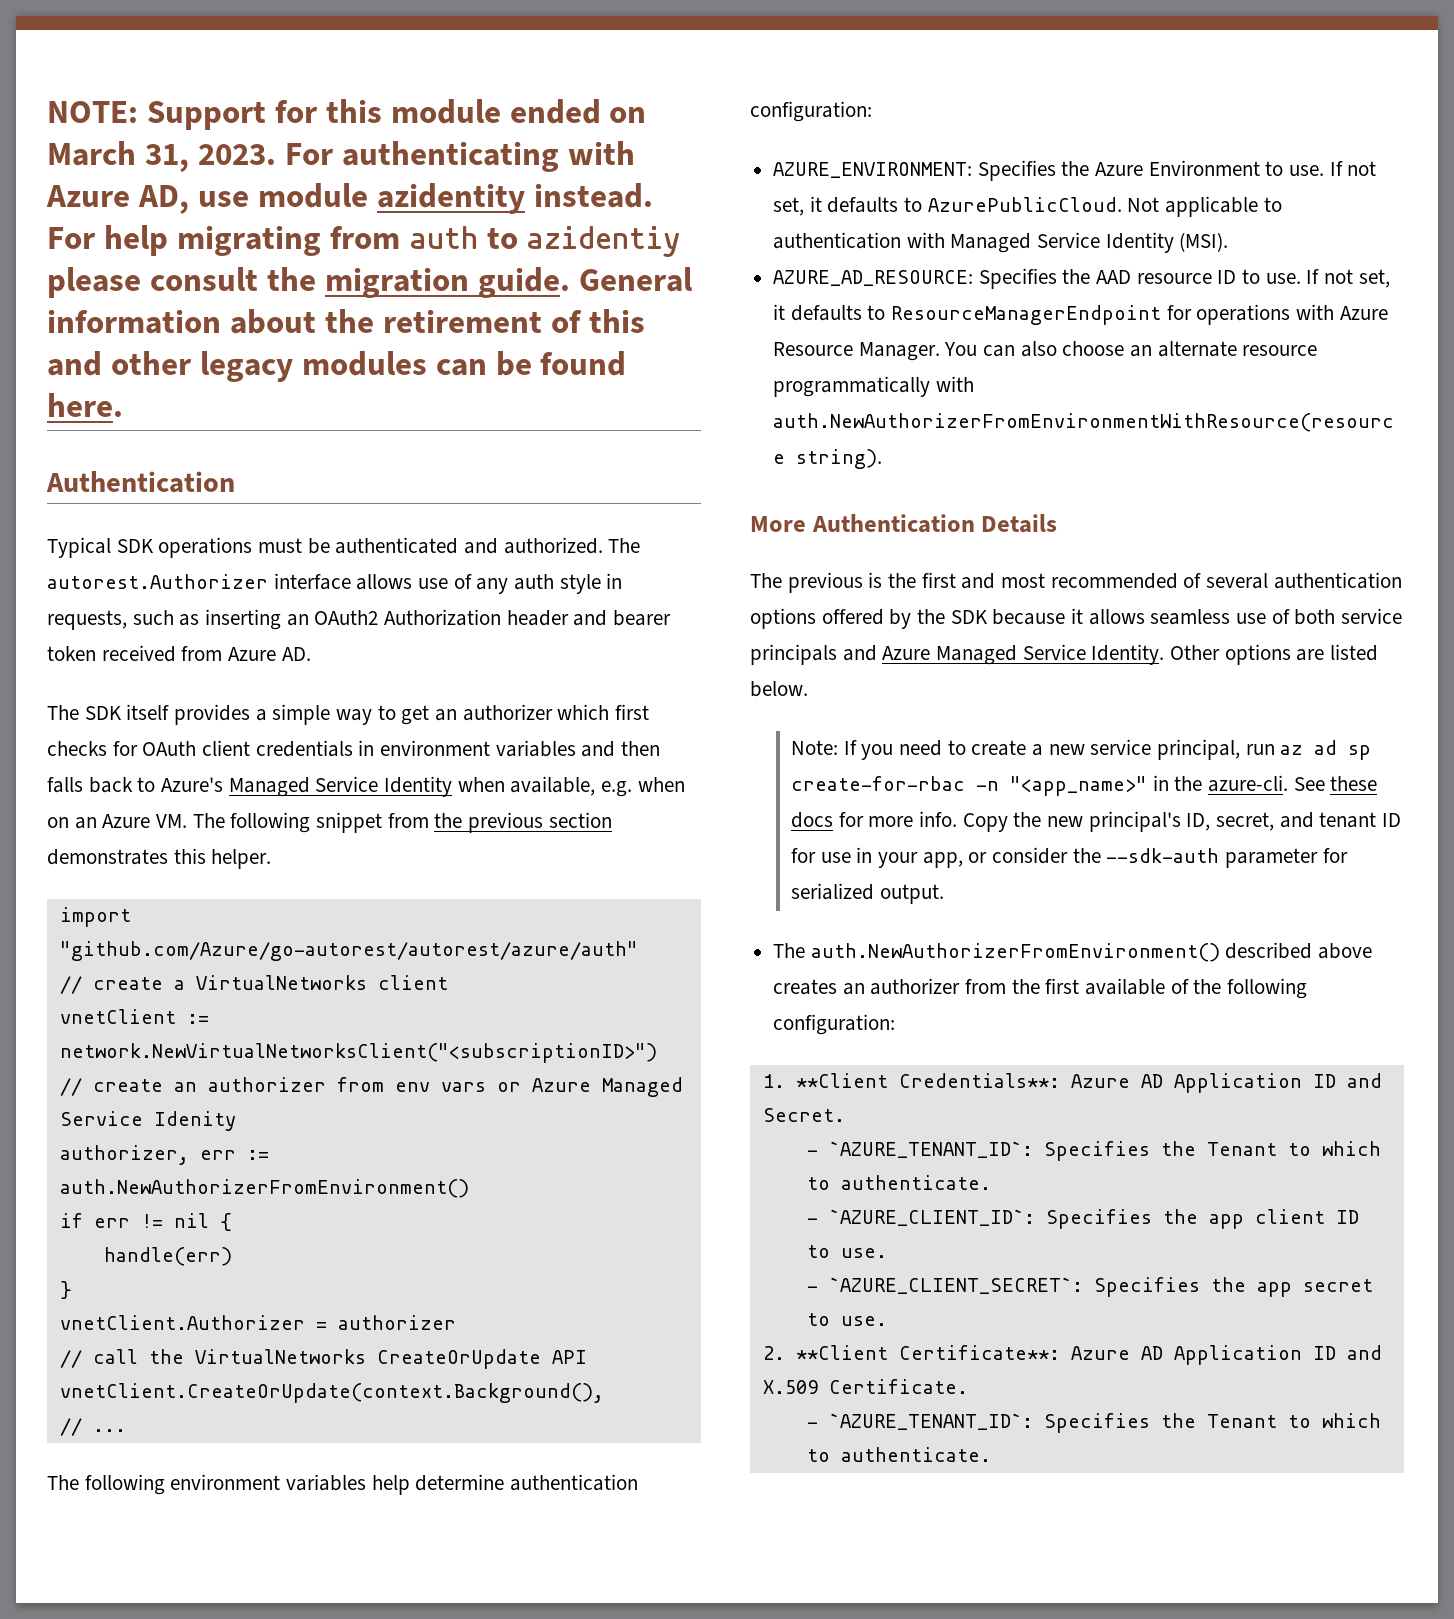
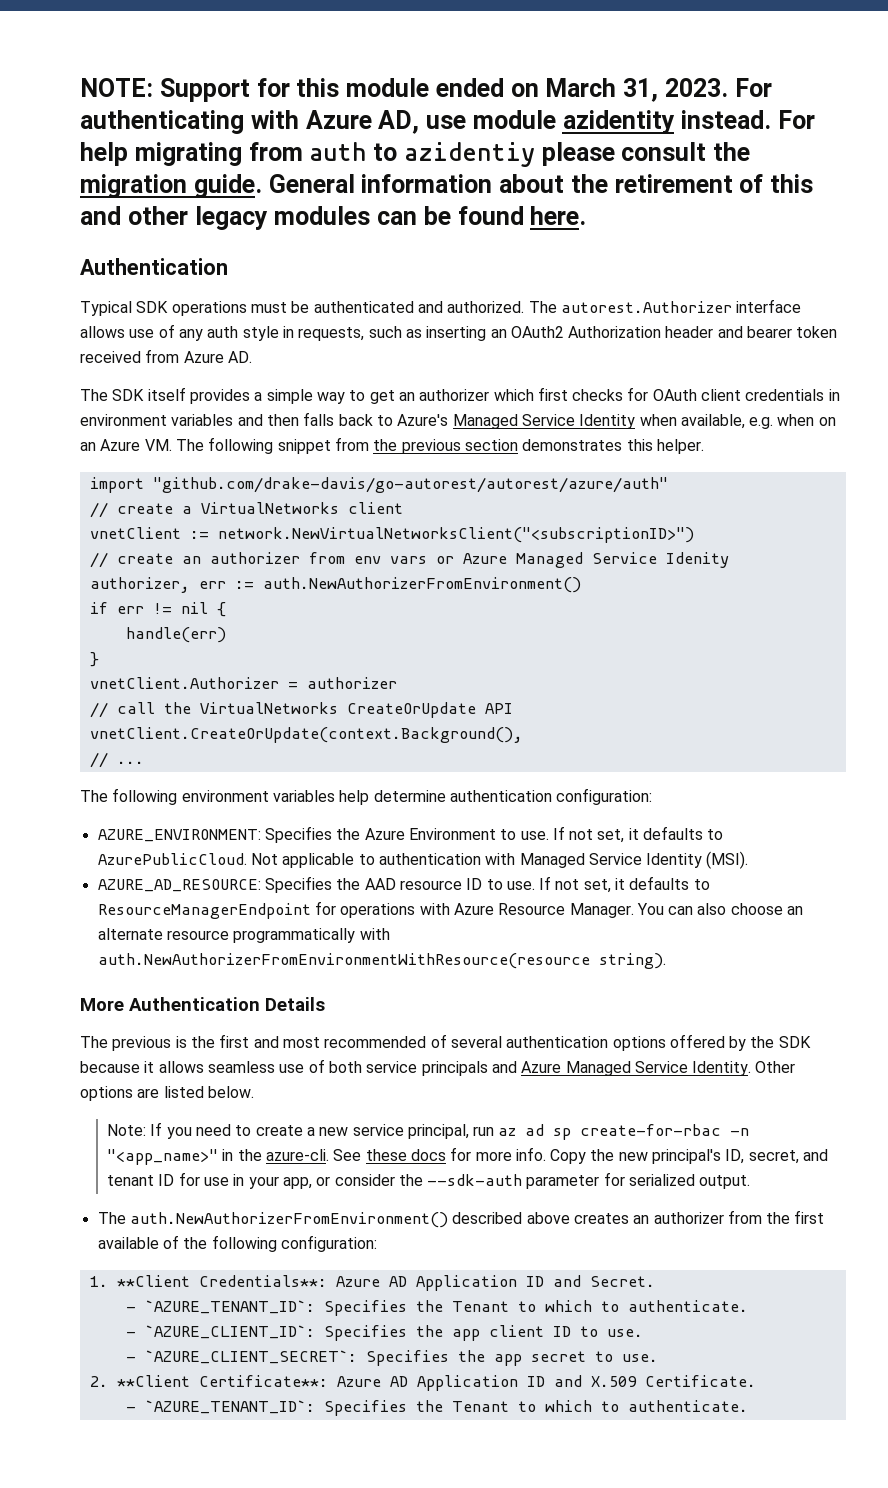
[59,941,638,961] "github.com/Azure/go-autorest/autorest/azure/auth" -> [152,477,668,493] "github.com/drake-davis/go-autorest/autorest/azure/auth"

